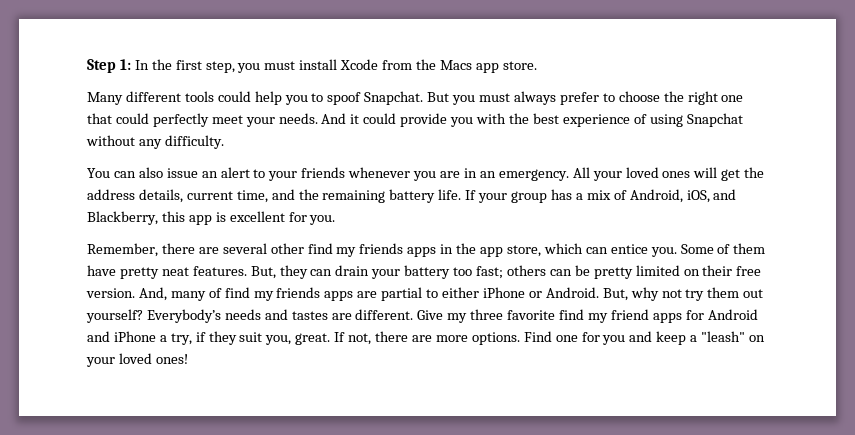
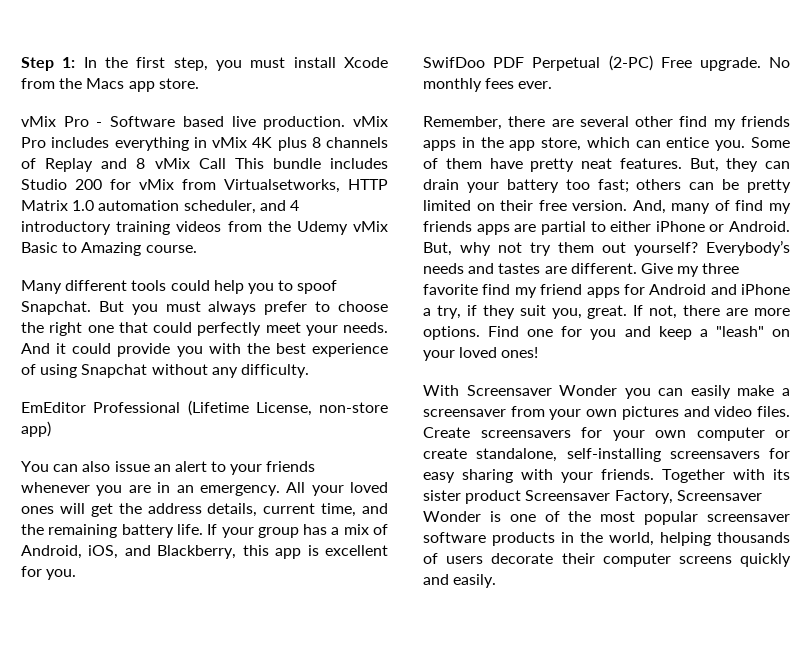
(537, 65) none -> [21,116,389,130] [21,137,388,151] [21,158,388,172] [21,179,388,193] [21,200,299,214] [21,221,388,235] [21,242,197,256] // vMix Pro - Software based live production. vMix Pro includes everything in vMix 4K plus 8 channels of Replay and 8 vMix Call This bundle includes Studio 200 for vMix from Virtualsetworks, HTTP Matrix 1.0 automation scheduler, and 4 introductory training videos from the Udemy vMix Basic to Amazing course.
(224, 142) none -> [21,400,388,416] [21,421,51,437] // EmEditor Professional (Lifetime License, non-store app)
(336, 220) none -> [423,55,790,71] [423,78,553,92] // SwifDoo PDF Perpetual (2-PC) Free upgrade. No monthly fees ever.
(188, 359) none -> [423,385,790,399] [423,406,790,420] [423,427,790,441] [423,448,790,462] [423,469,790,483] [423,490,762,504] [423,511,790,525] [423,532,790,546] [423,553,791,567] [423,574,497,588] // With Screensaver Wonder you can easily make a screensaver from your own pictures and video files. Create screensavers for your own computer or create standalone, self-installing screensavers for easy sharing with your friends. Together with its sister product Screensaver Factory, Screensaver Wonder is one of the most popular screensaver software products in the world, helping thousands of users decorate their computer screens quickly and easily.

